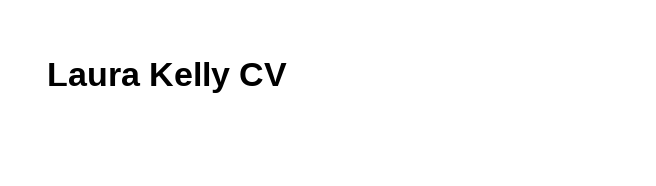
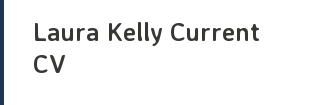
(231, 77) none -> [170,23,260,41] Current

